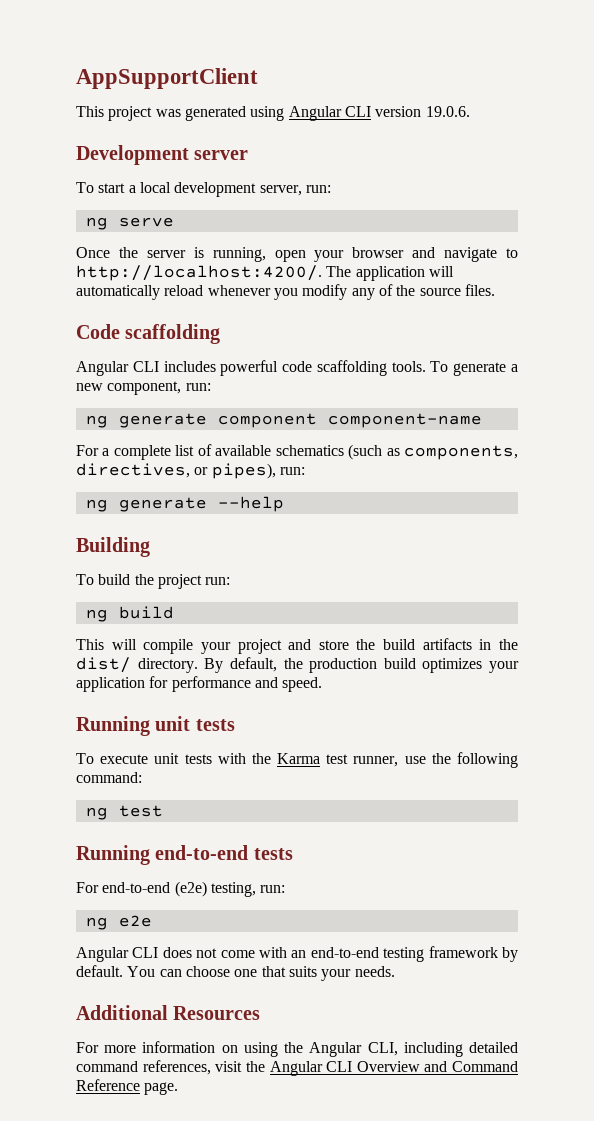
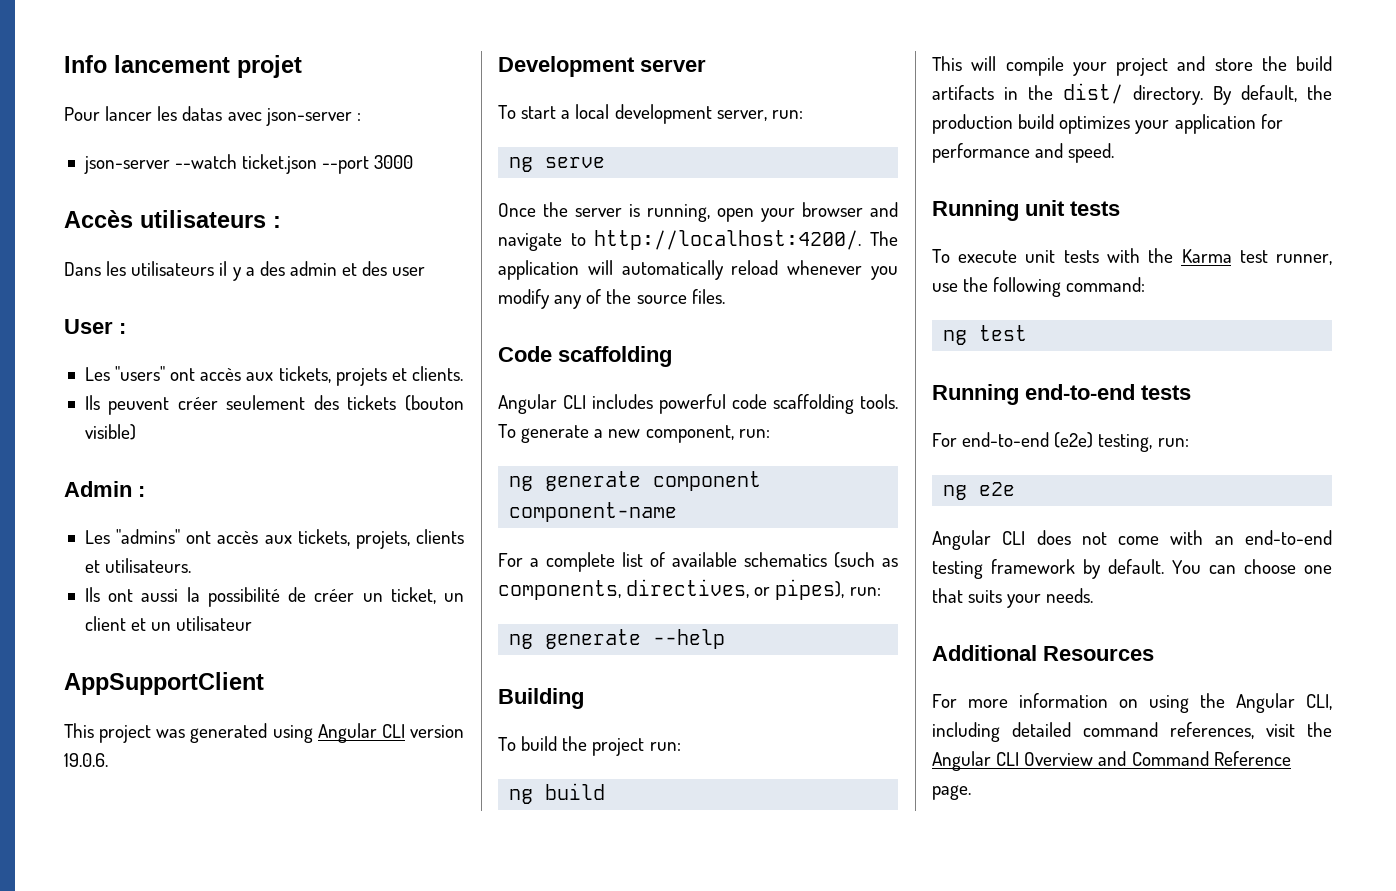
(76, 78) none -> [64,55,302,78] [64,106,361,126] [83,154,414,174] [64,210,281,228] [64,261,426,281] [64,319,126,334] [84,366,463,386] [84,395,464,415] [84,424,136,440] [64,481,145,497] [84,529,464,549] [84,558,192,573] [84,587,465,607] [84,616,253,631] Info lancement projet // Pour lancer les datas avec json-server : // json-server --watch ticket.json --port 3000 // Accès utilisateurs : // Dans les utilisateurs il y a des admin et des user // User : // Les "users" ont accès aux tickets, projets et clients. // Ils peuvent créer seulement des tickets (bouton visible) // Admin : // Les "admins" ont accès aux tickets, projets, clients et utilisateurs. // Ils ont aussi la possibilité de créer un ticket, un client et un utilisateur //

